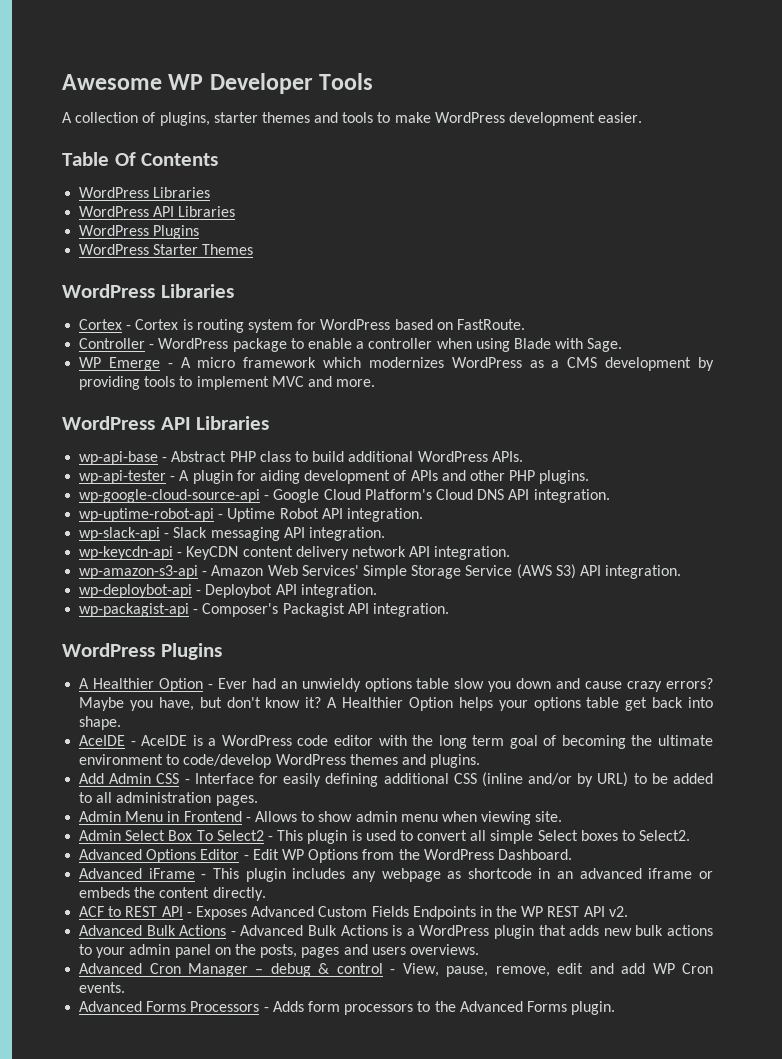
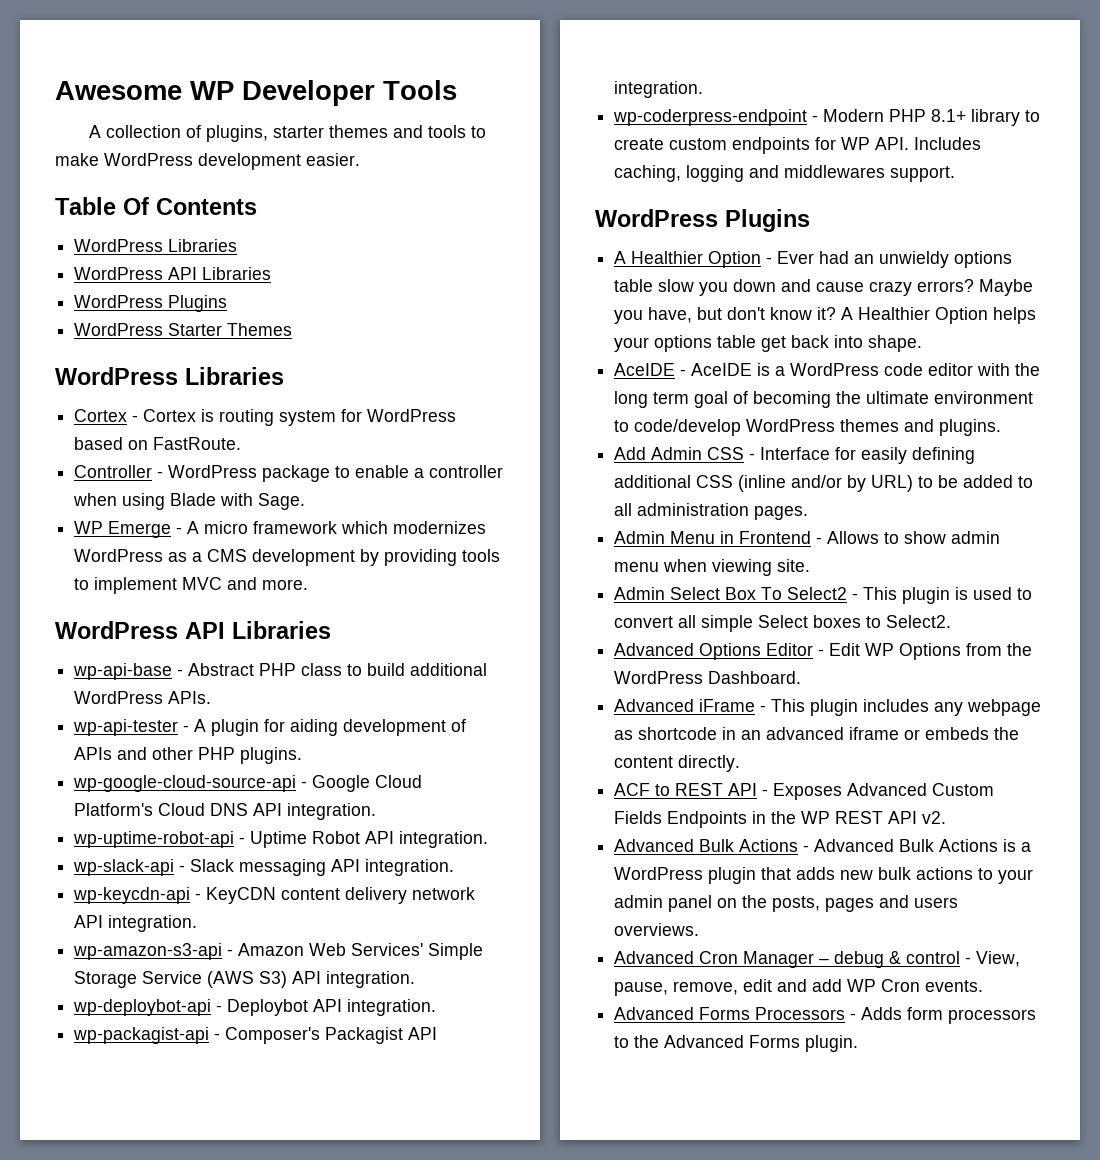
(449, 610) none -> [613,109,1041,126] [614,137,982,154] [614,165,956,182] // wp-coderpress-endpoint - Modern PHP 8.1+ library to create custom endpoints for WP API. Includes caching, logging and middlewares support.

